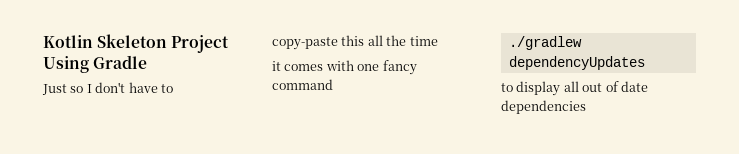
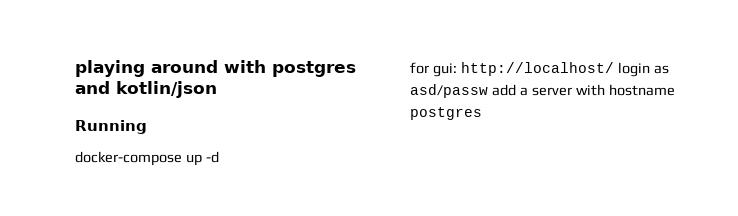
[43,34,230,53] [43,55,148,73] [42,82,173,95] [272,35,438,50] [272,60,417,75] [272,79,333,90] [508,36,582,50] [508,56,645,70] [501,81,648,96] [501,100,586,114] Kotlin Skeleton Project Using Gradle // Just so I don't have to copy-paste this all the time // it comes with one fancy command // ./gradlew dependencyUpdates // to display all out of date dependencies -> [75,60,356,77] [75,81,217,98] [75,120,147,134] [75,151,219,166] [410,62,669,77] [410,84,675,98] [410,107,482,120] playing around with postgres and kotlin/json // Running // docker-compose up -d // for gui: http://localhost/ login as asd/passw add a server with hostname postgres

